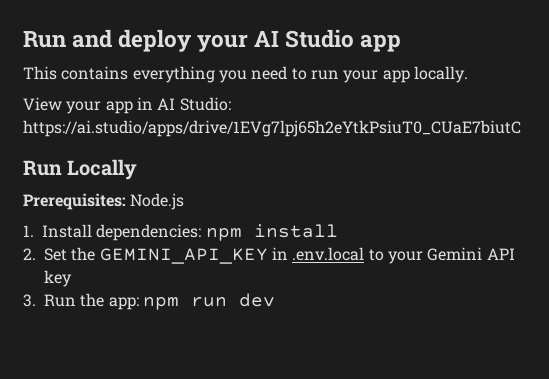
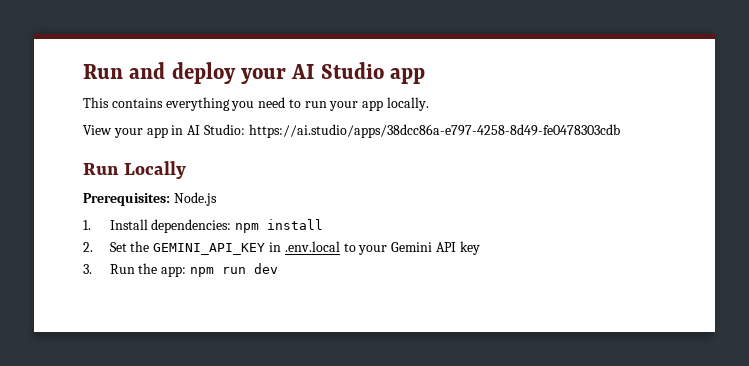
[23,120,521,137] https://ai.studio/apps/drive/1EVg7lpj65h2eYtkPsiuT0_CUaE7biutC -> [248,124,620,138] https://ai.studio/apps/38dcc86a-e797-4258-8d49-fe0478303cdb

